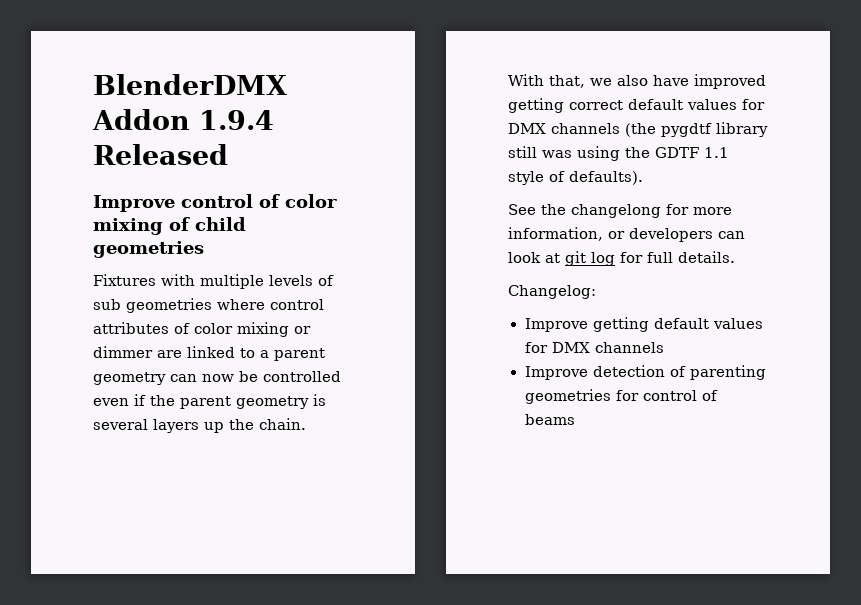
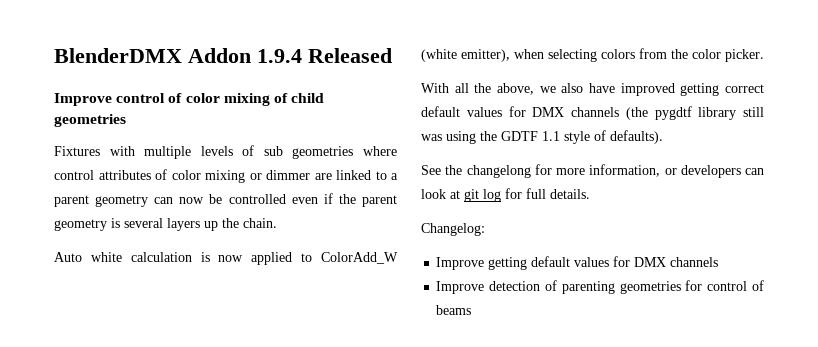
[508,74,585,88] With that, -> [54,252,398,265] [421,48,764,62] [421,83,534,95] Auto white calculation is now applied to ColorAdd_W (white emitter), when selecting colors from the color picker. // With all the above,

